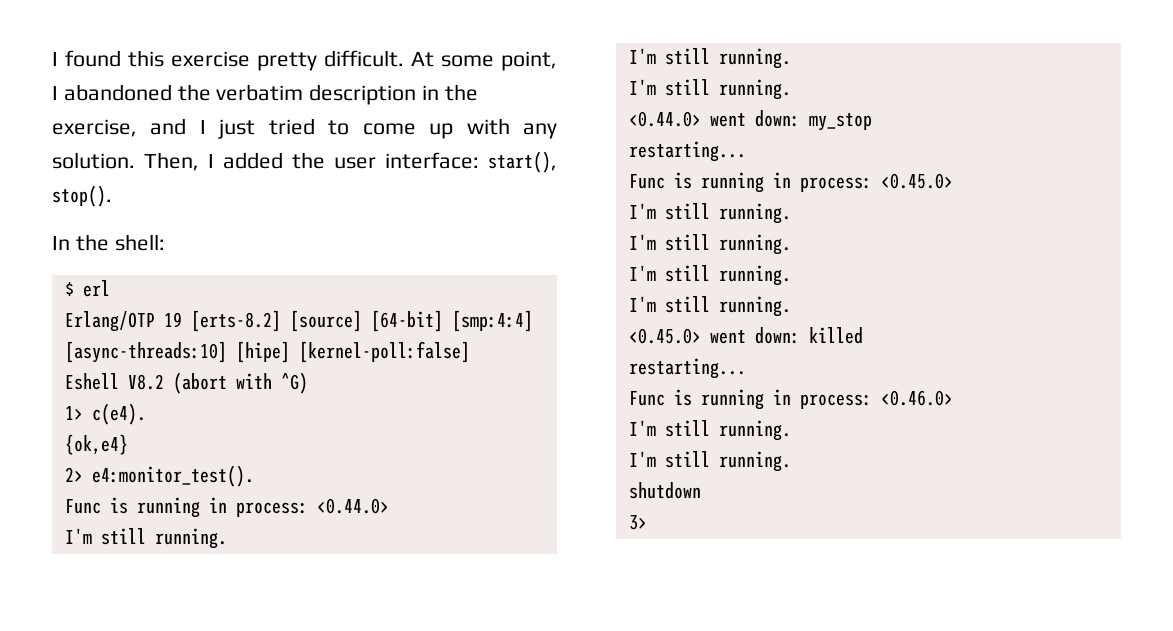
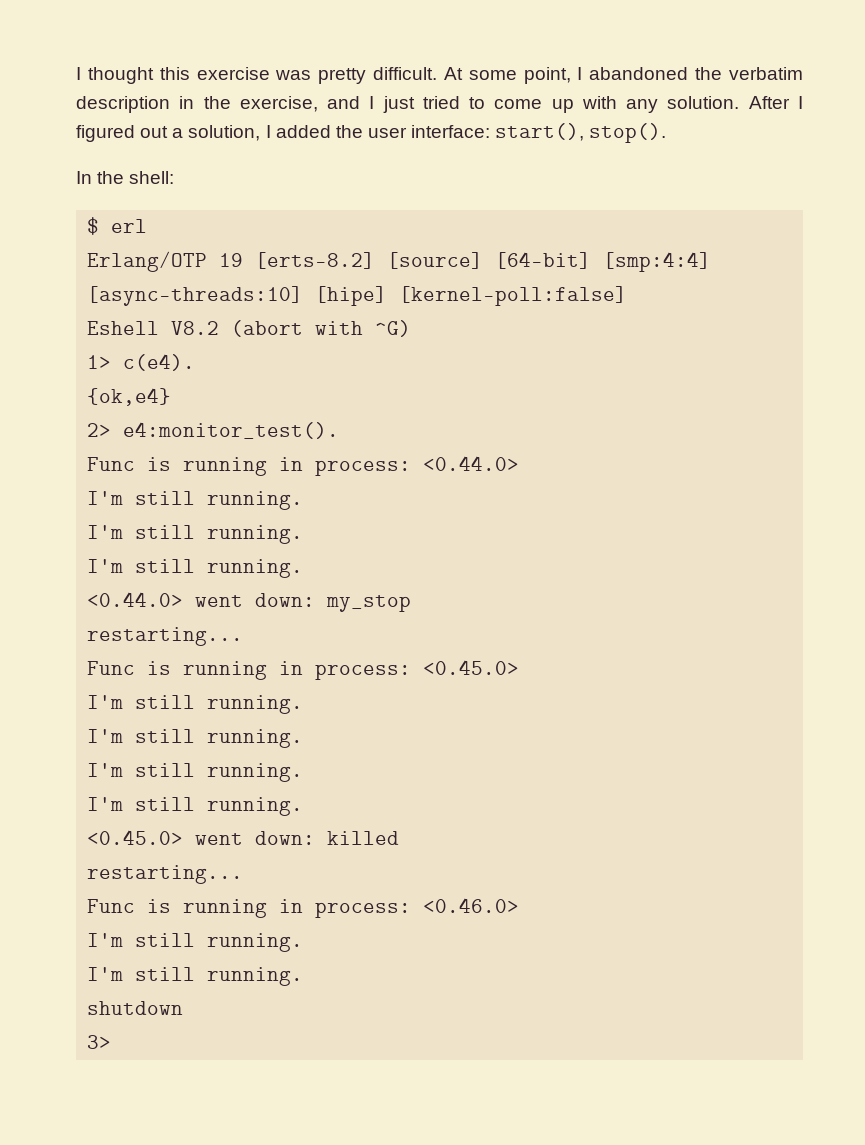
[52,50,121,67] I found -> [76,67,154,84] I thought
(250, 59) none -> [275,70,312,80] was
[144,152,199,171] Then, -> [748,96,803,109] [76,125,261,142] After I figured out a solution,

